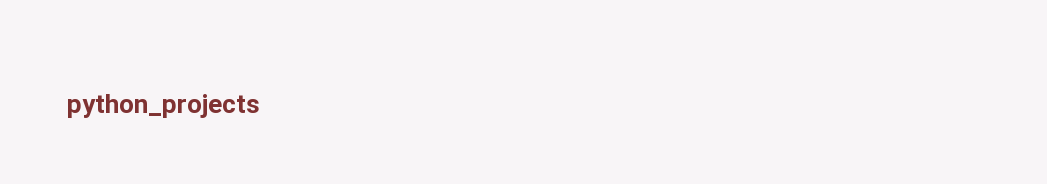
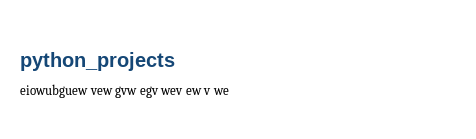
(260, 106) none -> [20,84,229,98] // eiowubguew vew gvw egv wev ew v we

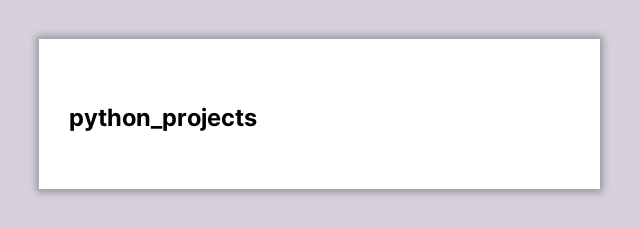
[20,84,229,98] // eiowubguew vew gvw egv wev ew v we -> (257, 119) none

